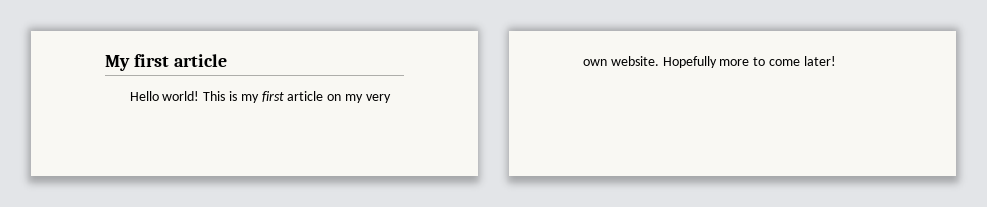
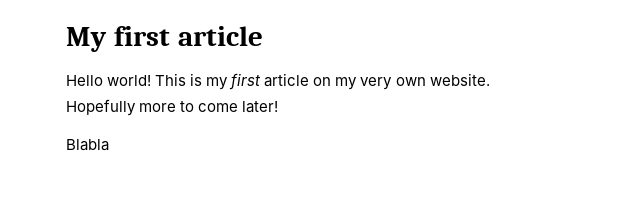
(836, 61) none -> [66,139,109,151] // Blabla

